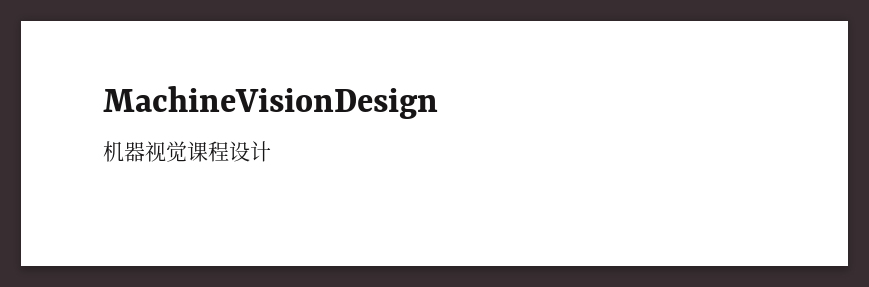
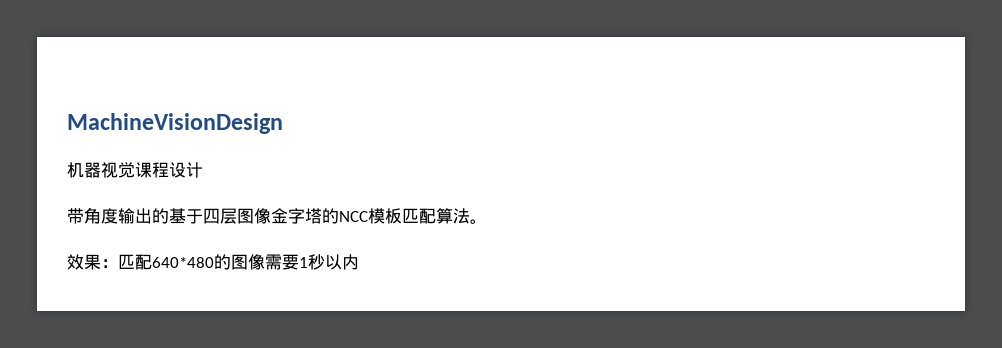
(271, 151) none -> [67,207,487,224] [67,254,359,270] // 带角度输出的基于四层图像金字塔的NCC模板匹配算法。 // 效果：匹配640*480的图像需要1秒以内

